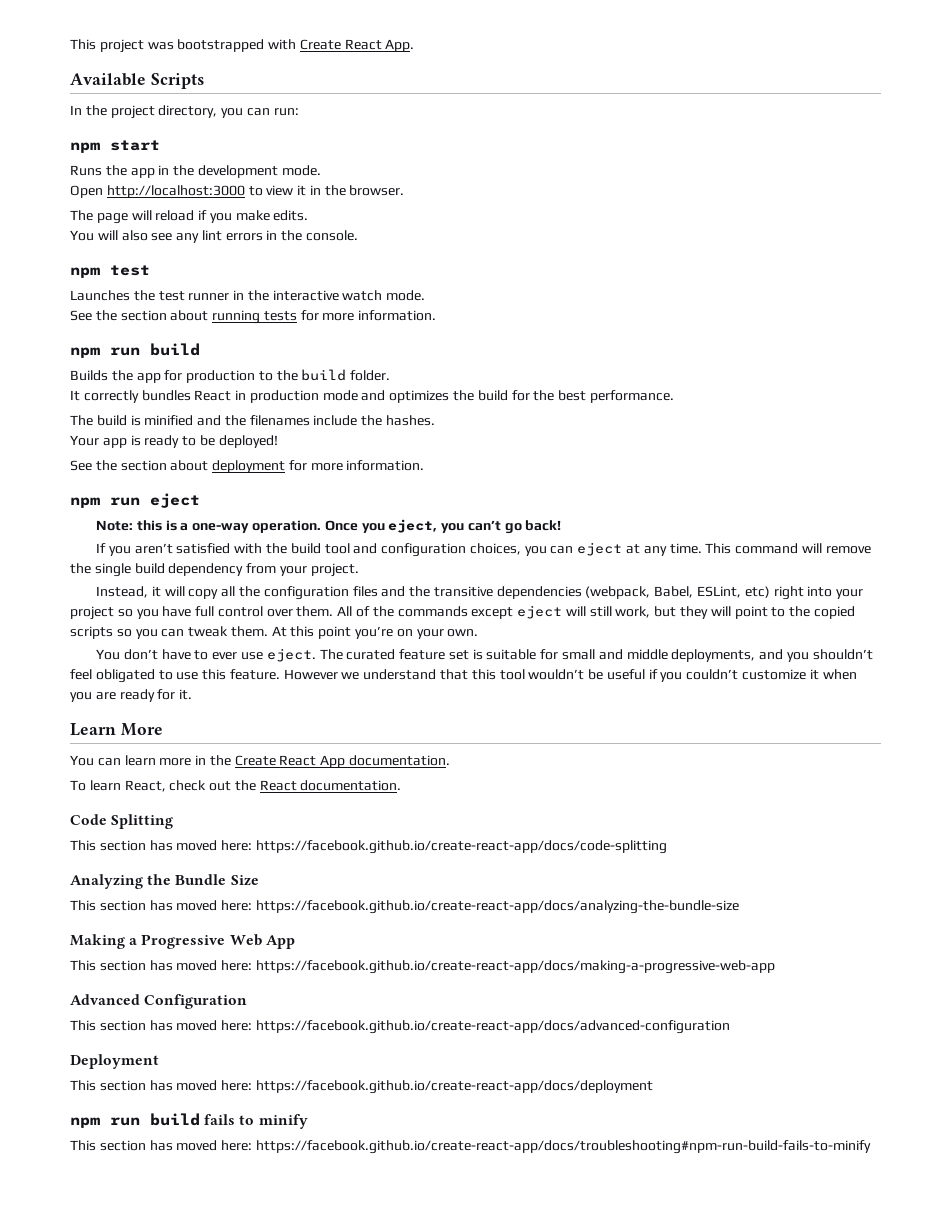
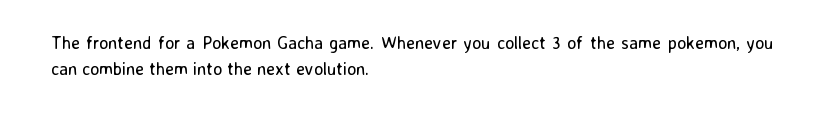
[70,39,415,53] [70,73,204,89] [70,105,299,119] [70,140,160,153] [70,165,321,178] [70,185,405,198] [70,210,309,224] [70,230,359,243] [70,265,150,278] [70,290,426,301] [70,310,437,324] [70,343,200,358] [70,369,391,383] [70,390,674,403] [70,415,436,426] [70,435,278,448] [70,460,425,473] [70,493,200,508] [96,519,562,534] [96,542,871,557] [70,563,359,577] [96,586,864,600] [70,605,855,620] [70,626,479,639] [96,648,873,662] [70,669,857,683] [70,689,193,702] [70,723,163,736] [70,755,451,768] [70,780,402,792] [70,814,174,829] [70,840,667,854] [70,874,259,889] [70,900,739,914] [70,934,295,949] [70,960,775,974] [70,994,248,1009] [70,1020,730,1034] [70,1054,159,1069] [70,1080,653,1094] [70,1113,308,1129] [70,1140,871,1154] This project was bootstrapped with Create React App. // Available Scripts // In the project directory, you can run: // npm start // Runs the app in the development mode. // Open http://localhost:3000 to view it in the browser. // The page will reload if you make edits. // You will also see any lint errors in the console. // npm test // Launches the test runner in the interactive watch mode. // See the section about running tests for more information. // npm run build // Builds the app for production to the build folder. // It correctly bundles React in production mode and optimizes the build for the best performance. // The build is minified and the filenames include the hashes. // Your app is ready to be deployed! // See the section about deployment for more information. // npm run eject // Note: this is a one-way operation. Once you eject, you can’t go back! // If you aren’t satisfied with the build tool and configuration choices, you can eject at any time. This command will remove the single build dependency from your project. // Instead, it will copy all the configuration files and the transitive dependencies (webpack, Babel, ESLint, etc) right into your project so you have full control over them. All of the commands except eject will still work, but they will point to the copied scripts so you can tweak them. At this point you’re on your own. // You don’t have to ever use eject. The curated feature set is suitable for small and middle deployments, and you shouldn’t feel obligated to use this feature. However we understand that this tool wouldn’t be useful if you couldn’t customize it when you are ready for it. // Learn More // You can learn more in the Create React App documentation. // To learn React, check out the React documentation. // Code Splitting // This section has moved here: https://facebook.github.io/create-react-app/docs/code-splitting // Analyzing the Bundle Size // This section has moved here: https://facebook.github.io/create-react-app/docs/analyzing-the-bundle-size // Making a Progressive Web App // This section has moved here: https://facebook.github.io/create-react-app/docs/making-a-progressive-web-app // Advanced Configuration // This section has moved here: https://facebook.github.io/create-react-app/docs/advanced-configuration // Deployment // This section has moved here: https://facebook.github.io/create-react-app/docs/deployment // npm run build fails to minify // This section has moved here: https://facebook.github.io/create-react-app/docs/troubleshooting#npm-run-build-fails-to-minify -> [51,36,773,53] [51,62,369,75] The frontend for a Pokemon Gacha game. Whenever you collect 3 of the same pokemon, you can combine them into the next evolution.

